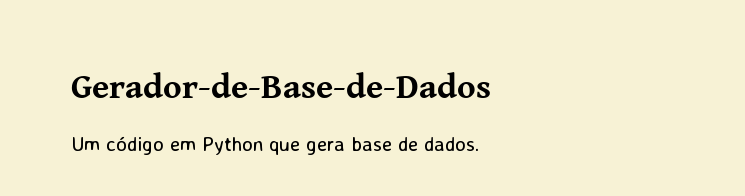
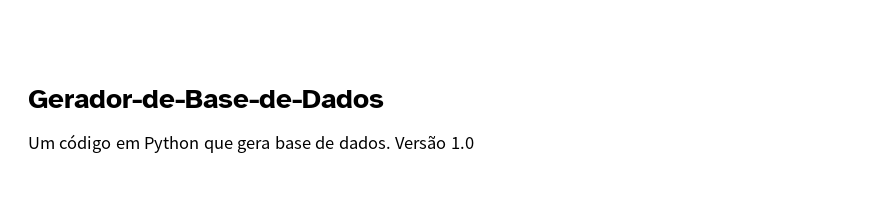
(479, 144) none -> [395,135,474,149] Versão 1.0

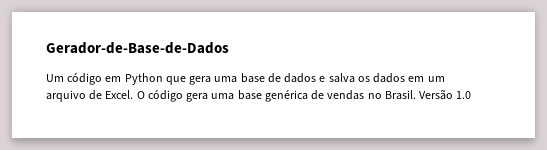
(271, 146) none -> [214,76,238,83] uma
[338,136,391,149] dados. -> [284,73,445,83] [46,90,416,102] dados e salva os dados em um arquivo de Excel. O código gera uma base genérica de vendas no Brasil.

